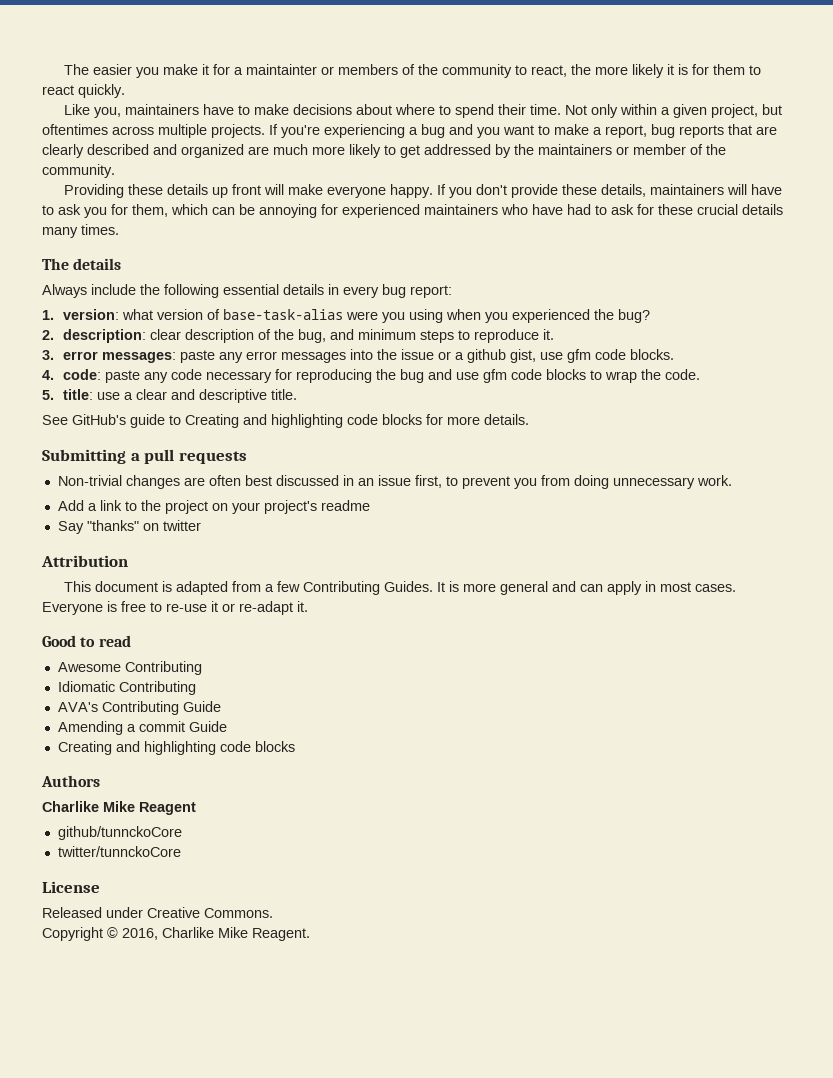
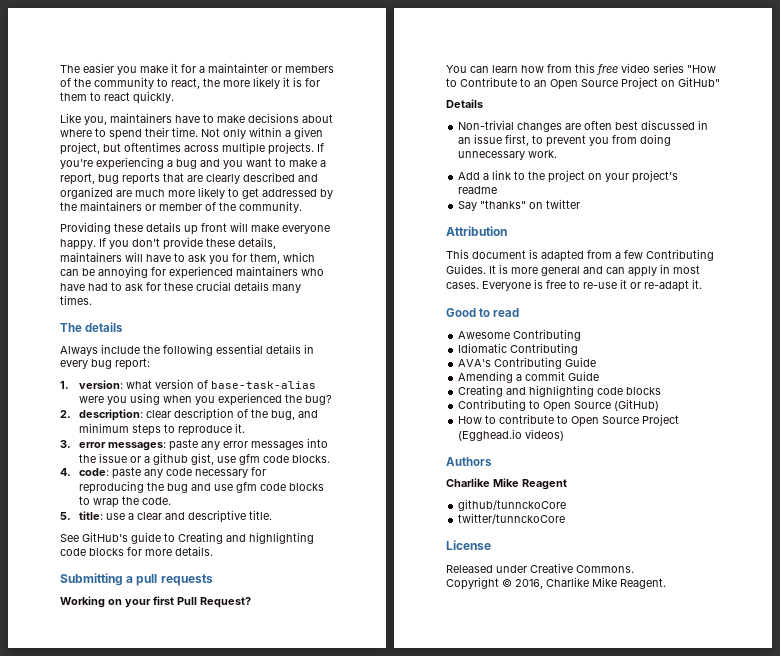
(247, 457) none -> [60,596,251,608] [446,63,716,75] [446,77,720,90] [446,99,483,108] // Working on your first Pull Request? // You can learn how from this free video series "How to Contribute to an Open Source Project on GitHub" // Details
(295, 746) none -> [458,399,660,412] [458,414,680,427] [458,429,565,441] // Contributing to Open Source (GitHub) // How to contribute to Open Source Project (Egghead.io videos)

